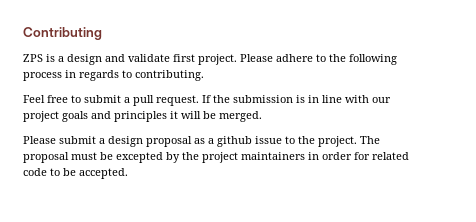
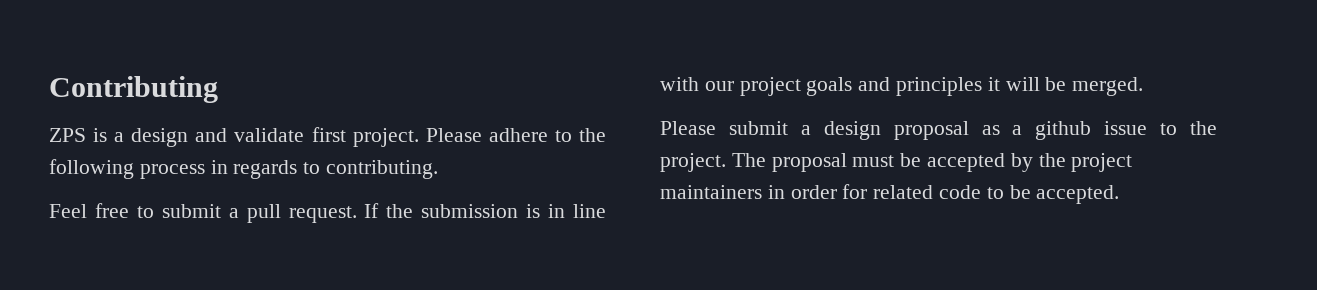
[116,152,163,163] excepted -> [927,153,1006,172] accepted

